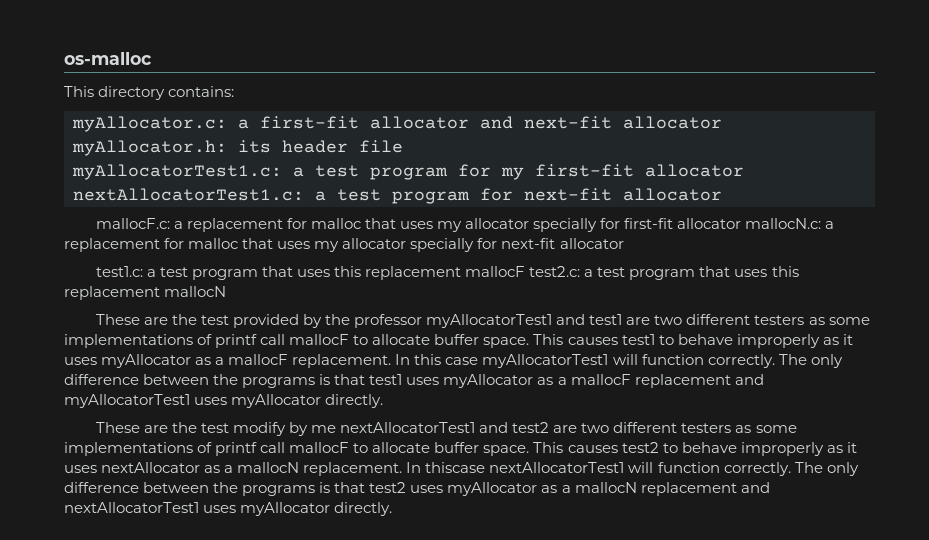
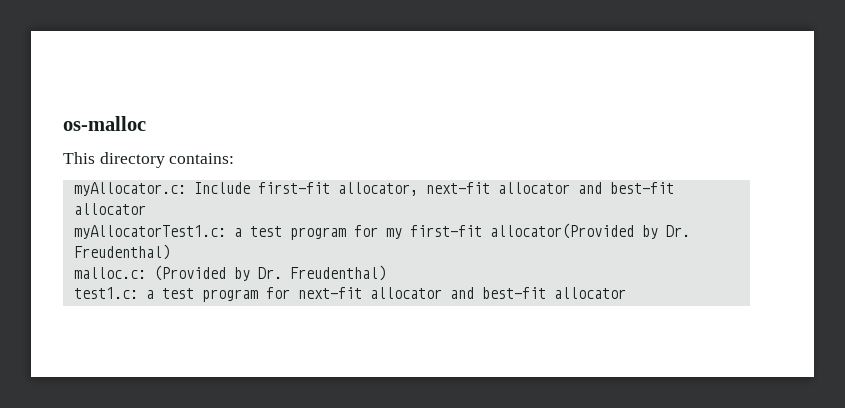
[238,116,722,129] [72,140,403,156] a first-fit allocator and next-fit allocator myAllocator.h: its header file -> [193,182,674,196] [73,203,146,215] Include first-fit allocator, next-fit allocator and best-fit allocator
[645,164,744,177] [73,188,304,201] allocator nextAllocatorTest1.c: -> [489,223,690,239] [73,244,170,260] [73,265,386,281] [73,287,138,299] allocator(Provided by Dr. Freudenthal) // malloc.c: (Provided by Dr. Freudenthal) // test1.c:
[95,218,835,232] [64,238,624,252] [95,266,799,280] [64,286,227,300] [95,314,870,328] [64,334,853,348] [64,354,843,368] [64,374,764,388] [64,394,384,408] [95,422,797,436] [64,442,857,456] [64,462,859,476] [64,482,770,496] [64,502,393,516] // mallocF.c: a replacement for malloc that uses my allocator specially for first-fit allocator mallocN.c: a replacement for malloc that uses my allocator specially for next-fit allocator // test1.c: a test program that uses this replacement mallocF test2.c: a test program that uses this replacement mallocN // These are the test provided by the professor myAllocatorTest1 and test1 are two different testers as some implementations of printf call mallocF to allocate buffer space. This causes test1 to behave improperly as it uses myAllocator as a mallocF replacement. In this case myAllocatorTest1 will function correctly. The only difference between the programs is that test1 uses myAllocator as a mallocF replacement and myAllocatorTest1 uses myAllocator directly. // These are the test modify by me nextAllocatorTest1 and test2 are two different testers as some implementations of printf call mallocF to allocate buffer space. This causes test2 to behave improperly as it uses nextAllocator as a mallocN replacement. In thiscase nextAllocatorTest1 will function correctly. The only difference between the programs is that test2 uses myAllocator as a mallocN replacement and nextAllocatorTest1 uses myAllocator directly. -> [449,287,626,299] and best-fit allocator

